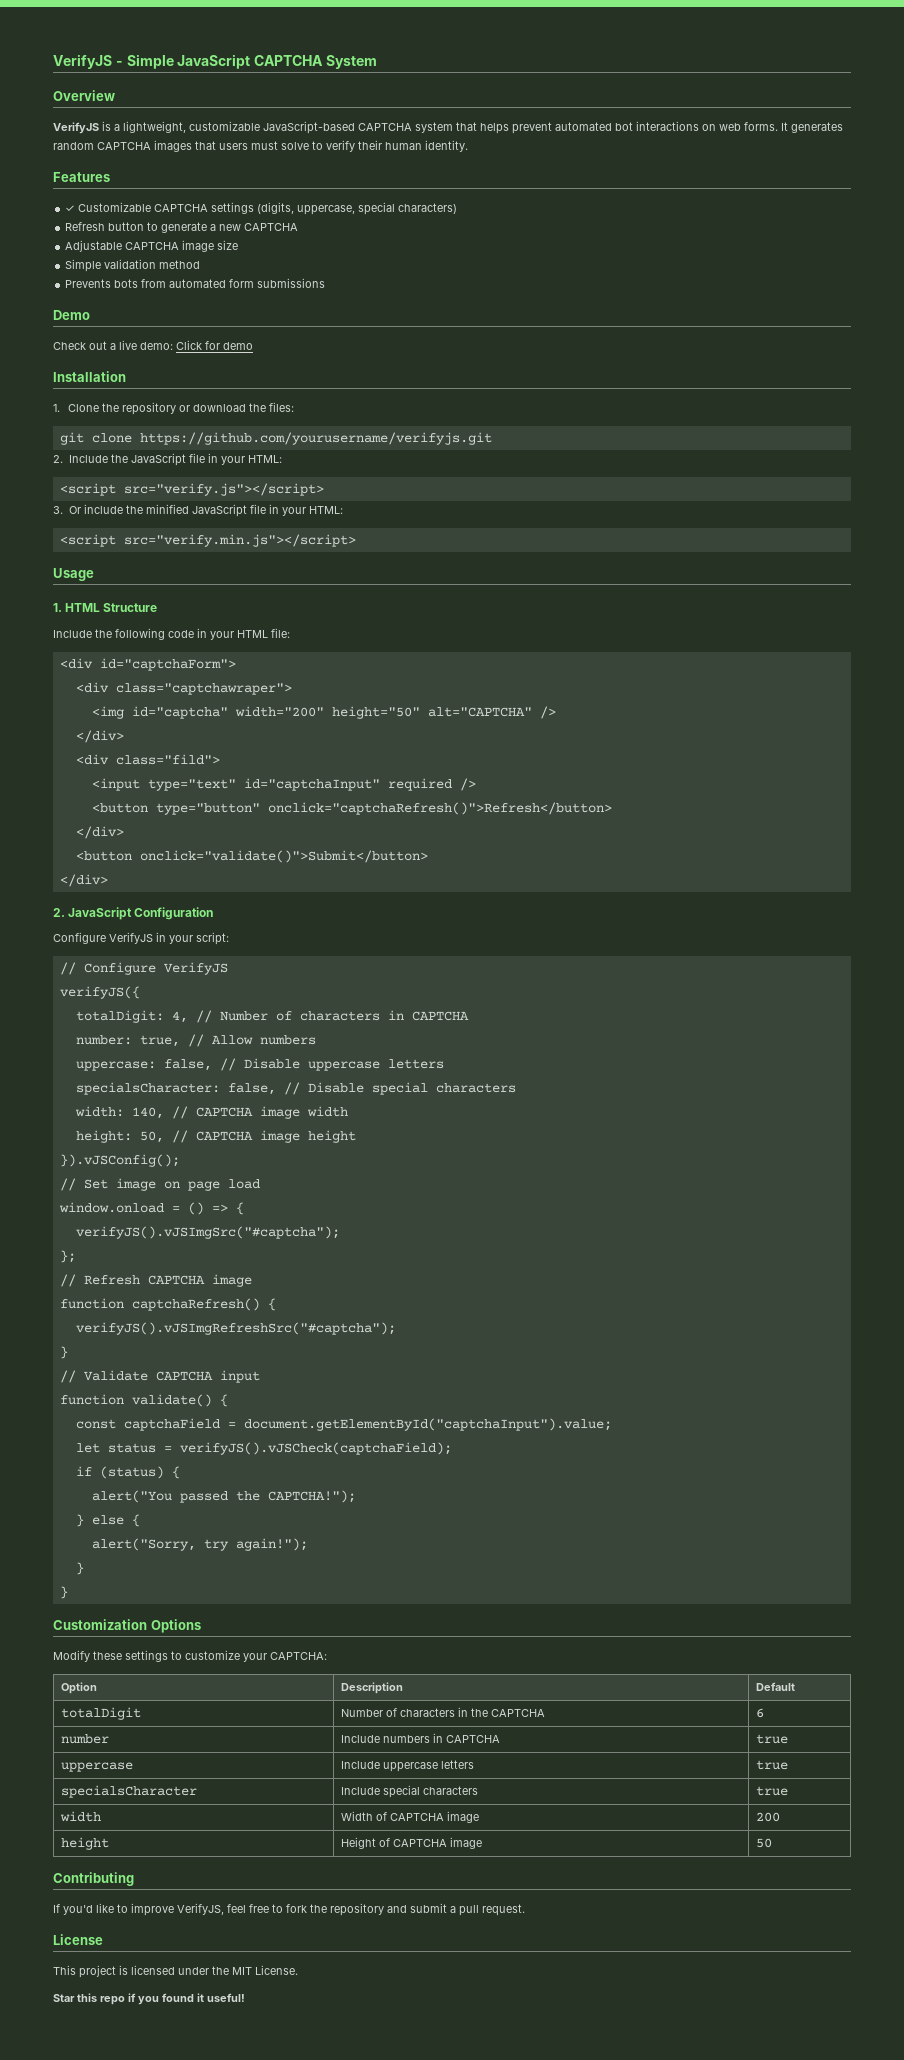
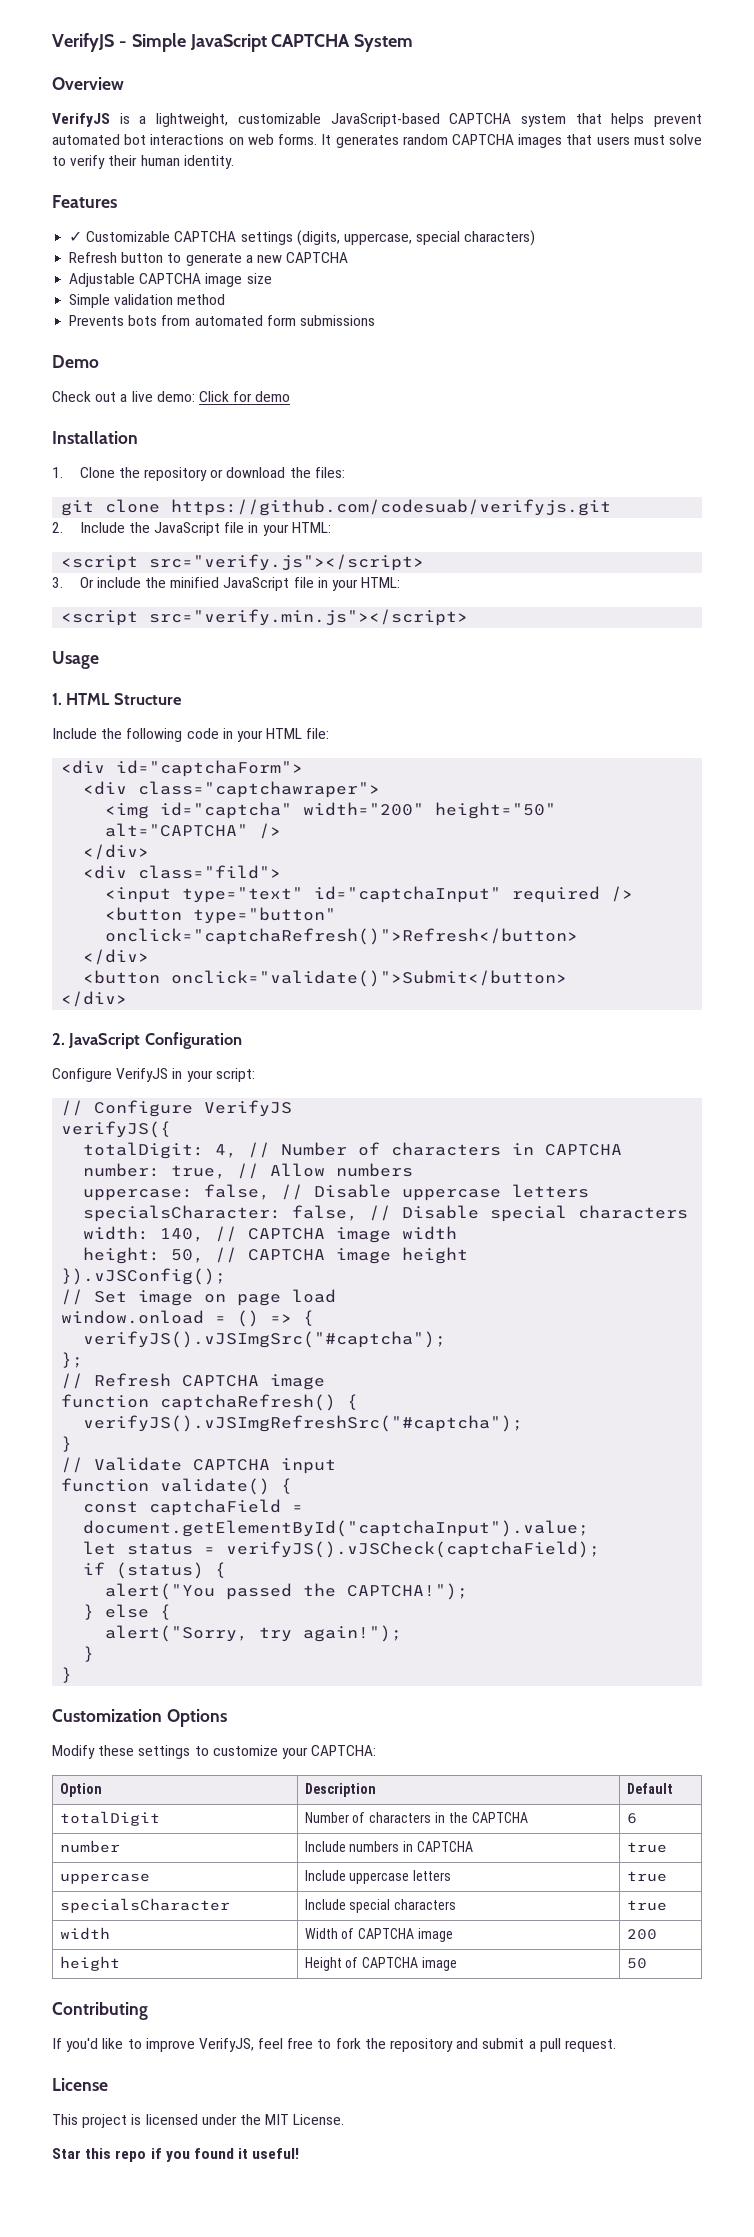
[139,432,492,445] https://github.com/yourusername/verifyjs.git -> [171,499,612,516] https://github.com/codesuab/verifyjs.git

